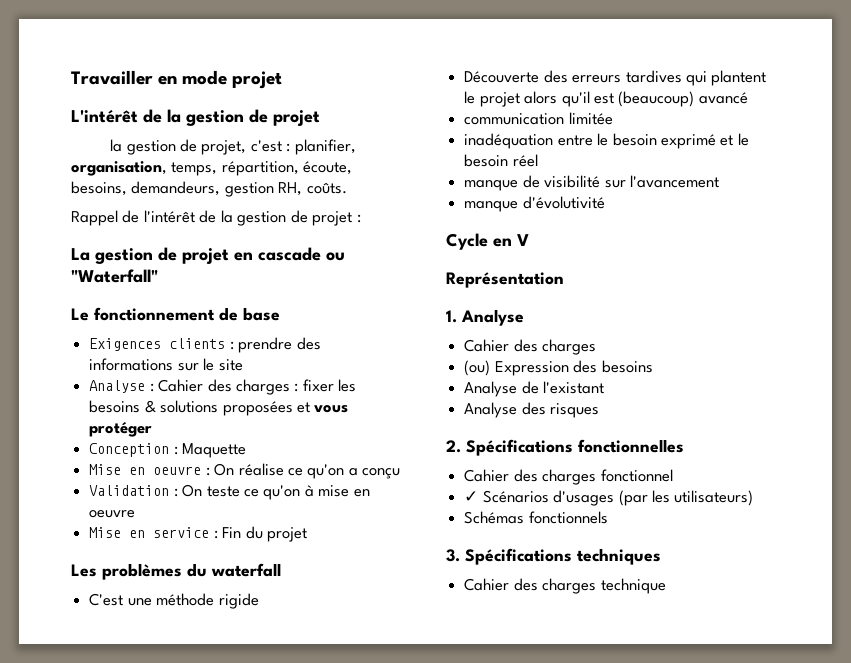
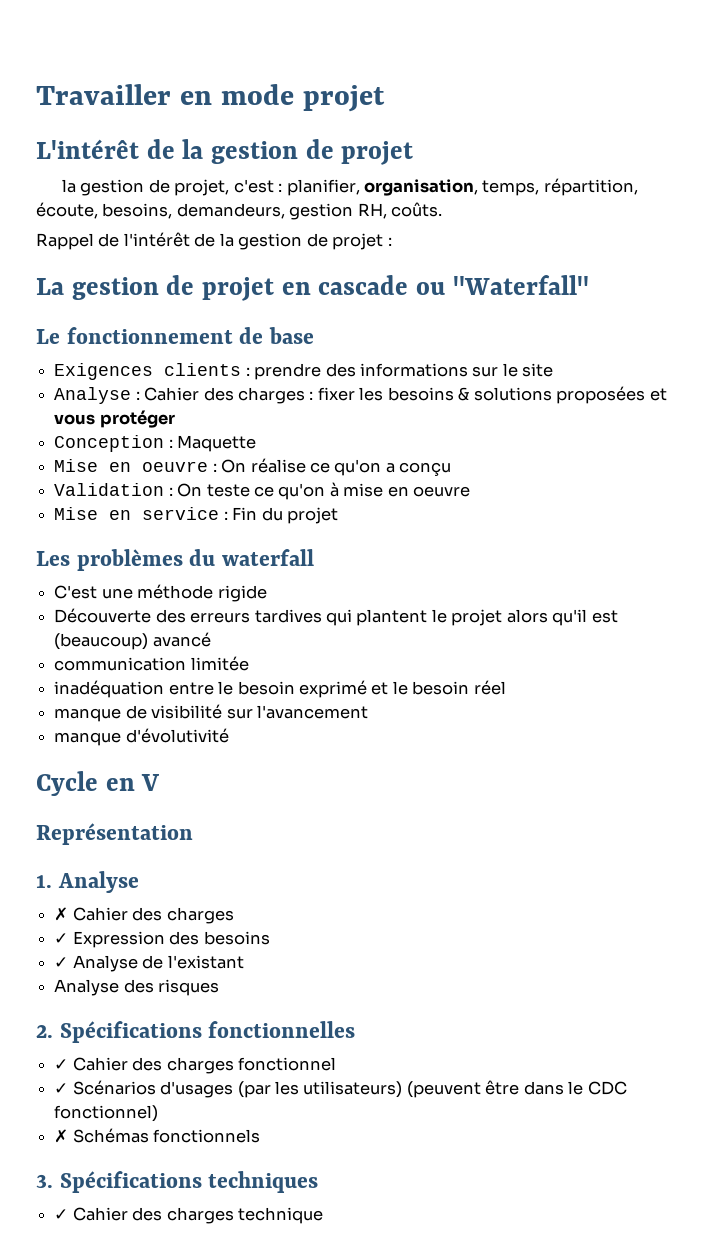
(524, 317) none -> [54,907,69,921] ✗
[464,360,491,376] (ou) -> [54,933,69,944] ✓
(653, 366) none -> [54,957,69,968] ✓
(684, 446) none -> [54,1059,69,1070] ✓
(754, 498) // -> [406,1080,627,1098] [54,1105,159,1122] [54,1129,69,1143] (peuvent être dans le CDC fonctionnel) // ✗
(661, 556) none -> [54,1209,69,1220] ✓

